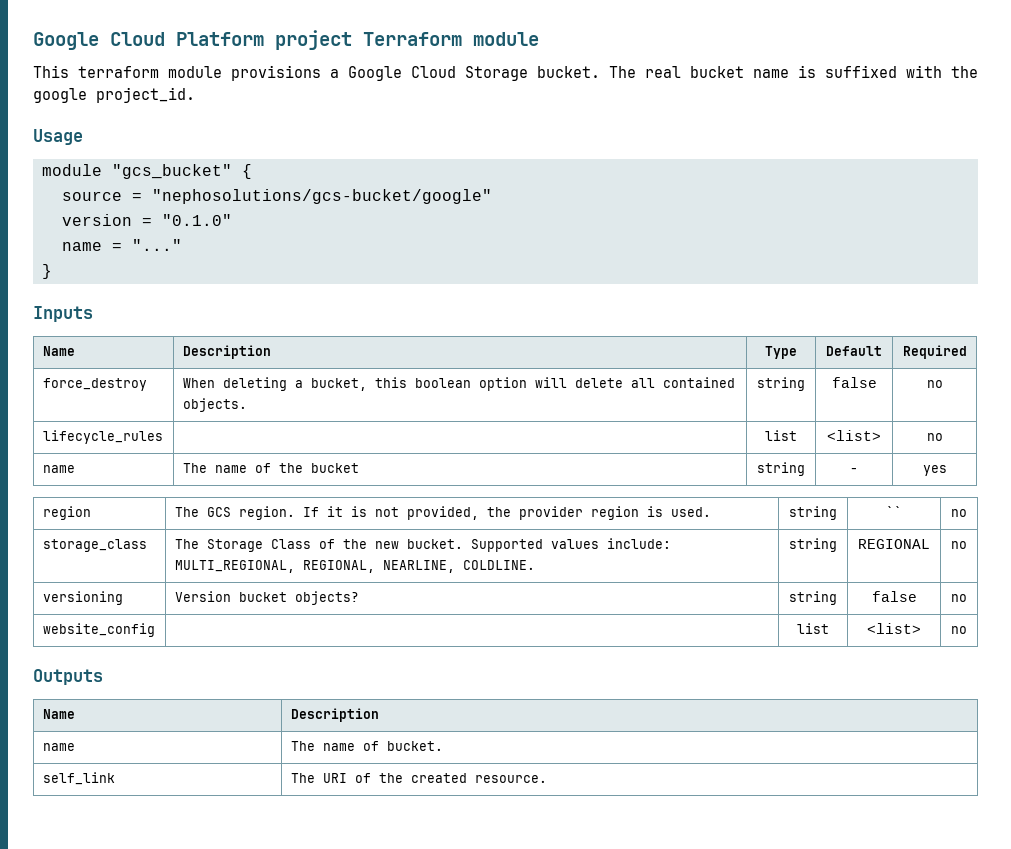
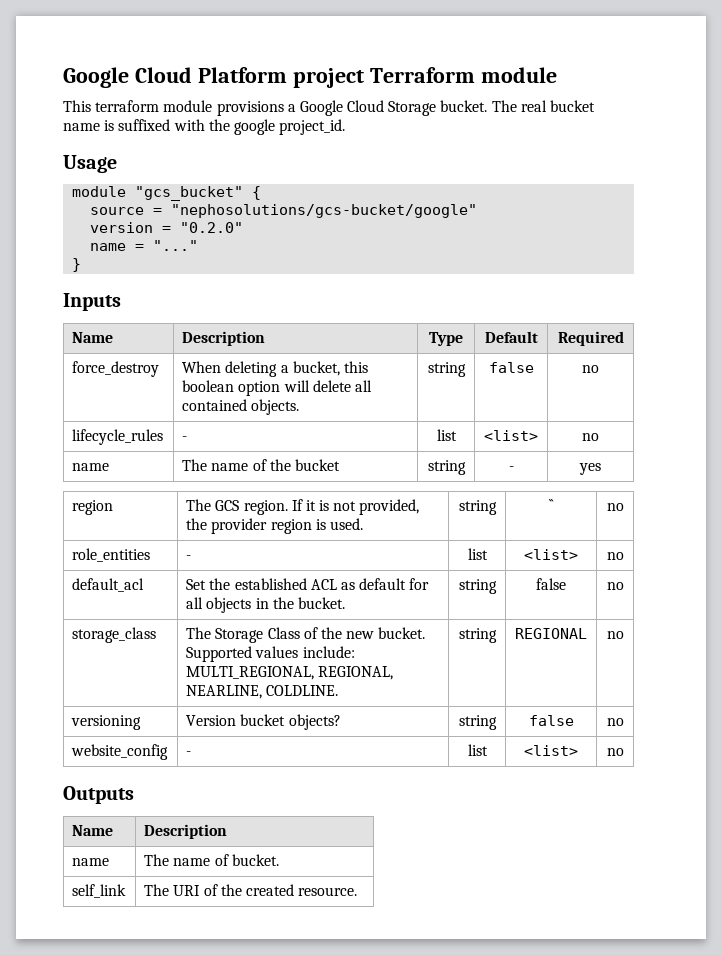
[161,214,232,226] "0.1.0" -> [180,222,244,233] "0.2.0"
(163, 437) none -> [182,436,188,441] -
(967, 513) none -> [72,548,151,562] [186,555,192,560] [467,548,488,560] [524,549,578,560] [606,552,624,560] [72,578,145,592] [186,578,430,590] [186,597,345,613] [458,579,497,594] [536,578,566,590] [606,582,624,590] // role_entities | - | list | <list> | no // default_acl | Set the established ACL as default for all objects in the bucket. | string | false | no
(155, 630) none -> [186,751,192,756] -

